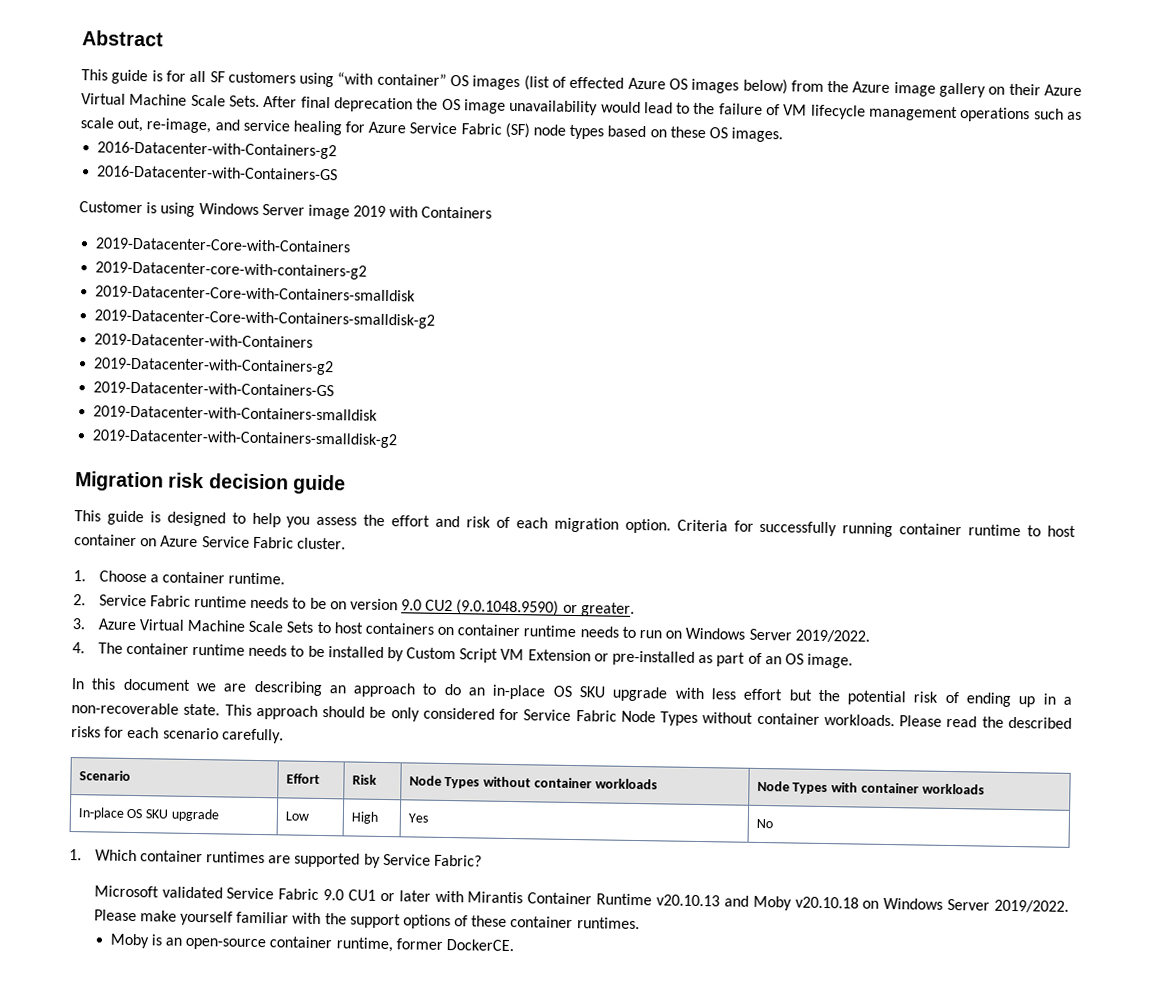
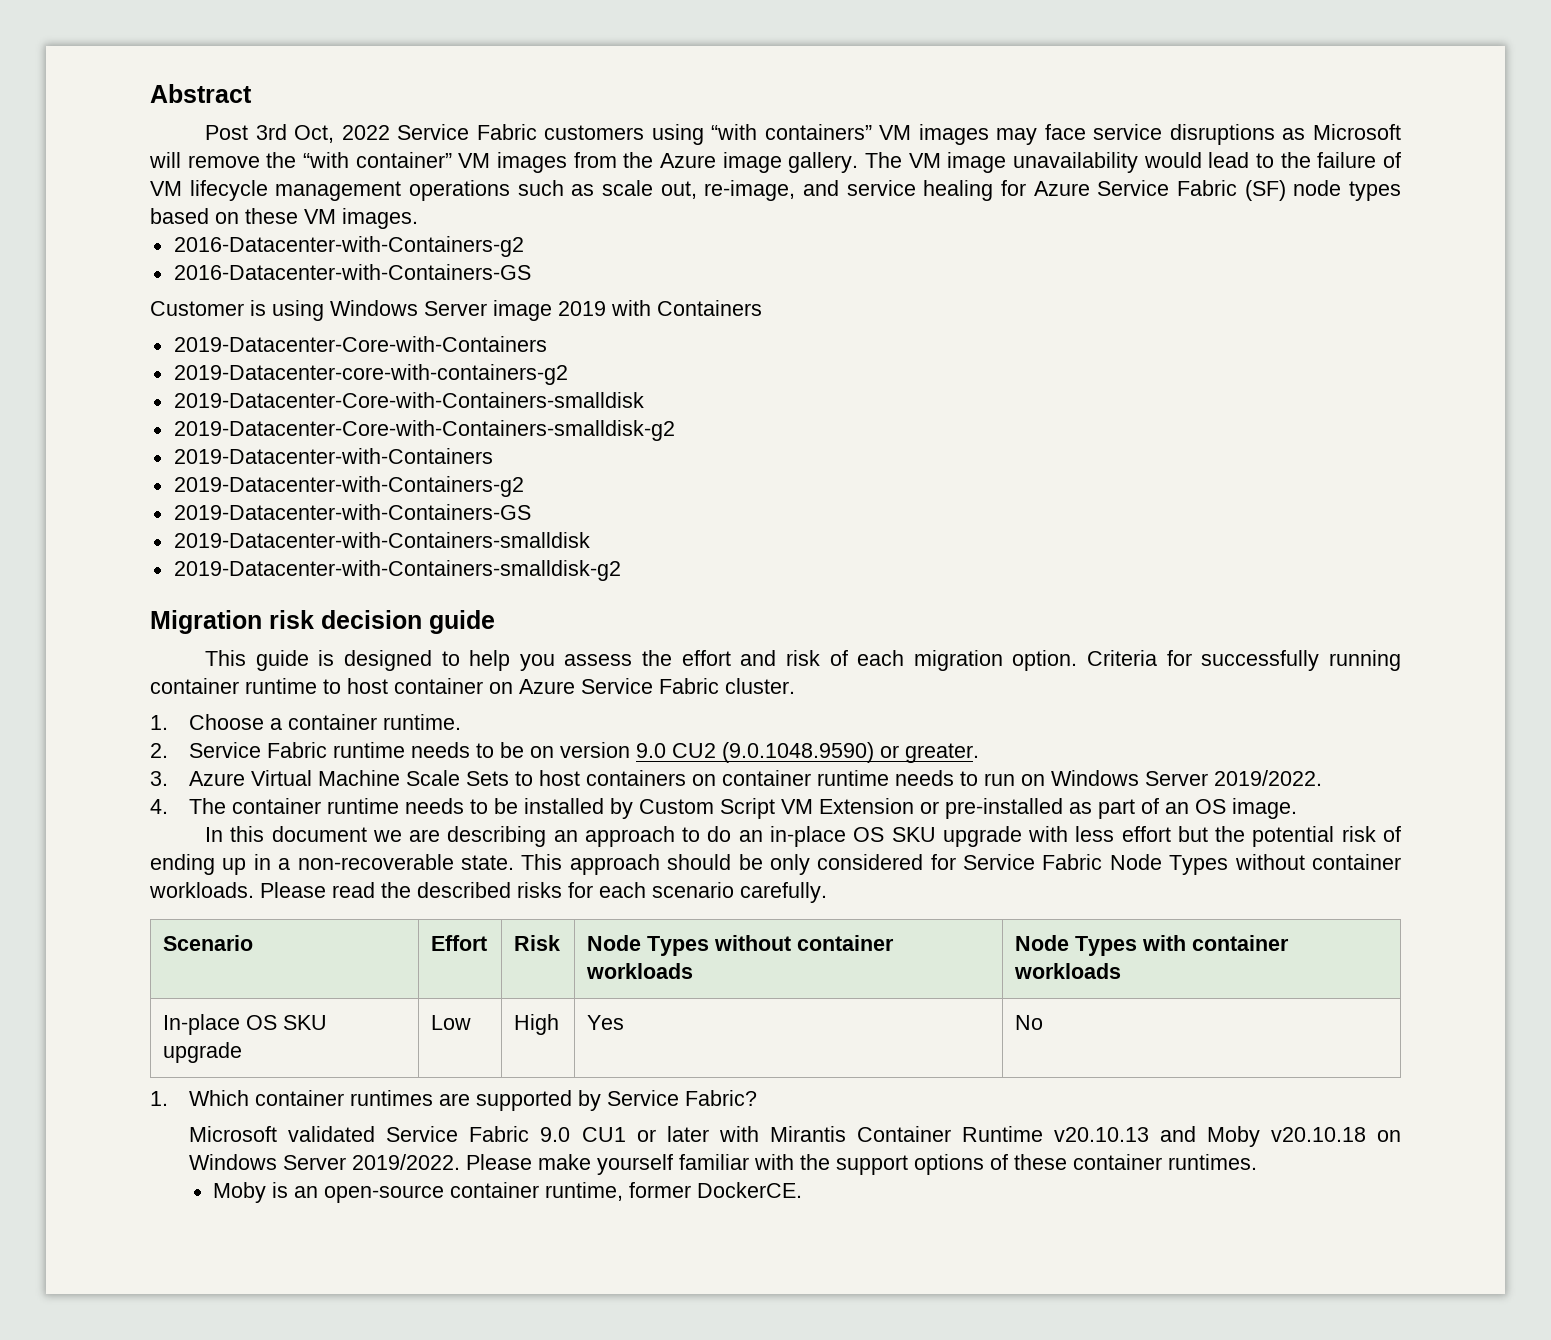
[81,69,1082,98] [81,93,461,113] This guide is for all SF customers using “with container” OS images (list of effected Azure OS images below) from the Azure image gallery on their Azure Virtual Machine Scale Sets. After final deprecation the OS -> [205,124,1401,145] [149,152,941,173] Post 3rd Oct, 2022 Service Fabric customers using “with containers” VM images may face service disruptions as Microsoft will remove the “with container” VM images from the Azure image gallery. The VM
[708,127,728,139] OS -> [304,209,336,224] VM

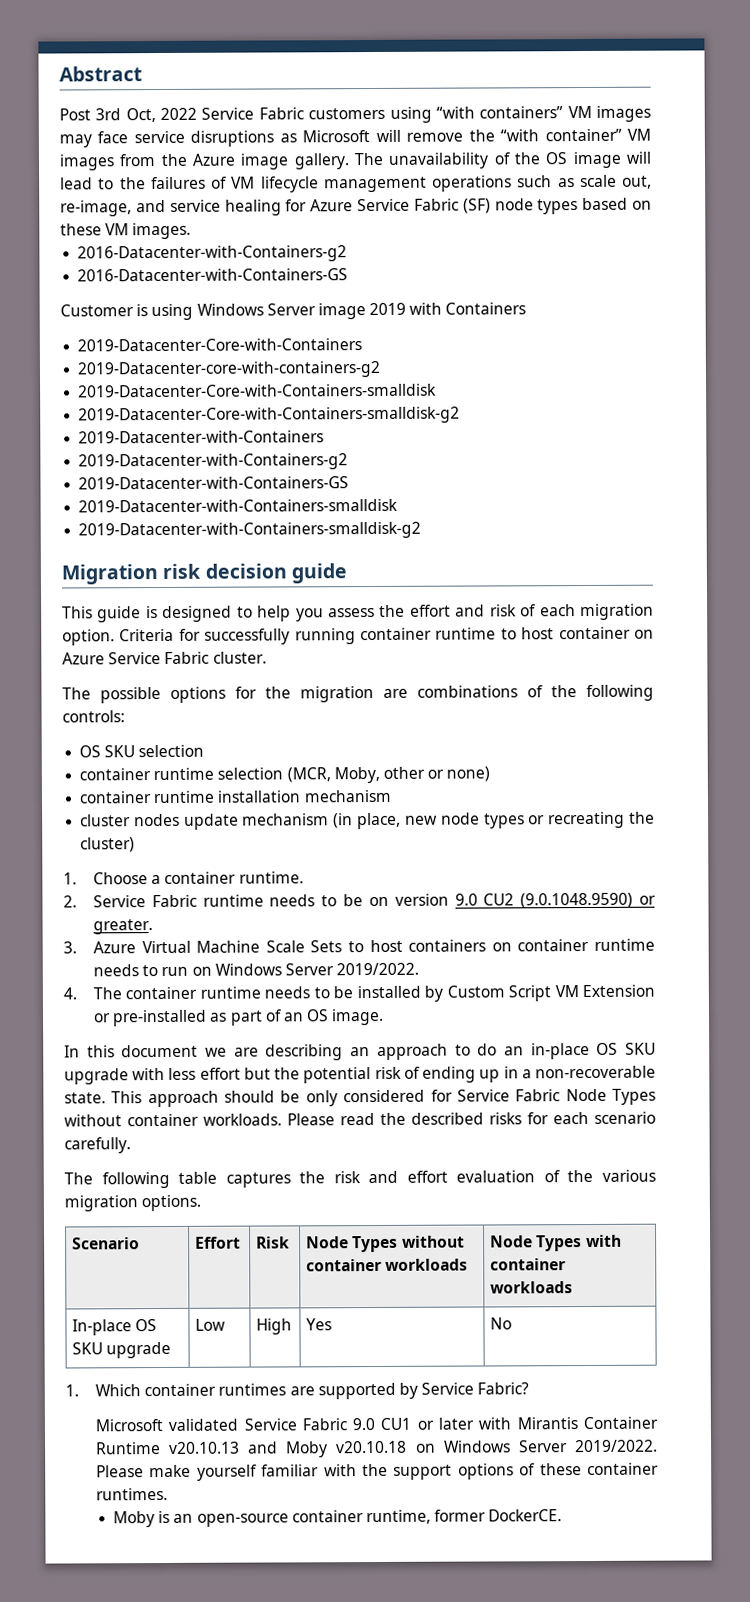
[908,152,1202,173] VM image unavailability would -> [388,151,651,169] unavailability of the OS image will
[1317,152,1377,168] failure -> [150,176,206,190] failures
(795, 686) none -> [62,684,654,704] [62,710,125,723] [79,744,205,758] [79,766,491,784] [79,789,392,804] [80,811,655,830] [80,837,136,853] // The possible options for the migration are combinations of the following controls: // OS SKU selection // container runtime selection (MCR, Moby, other or none) // container runtime installation mechanism // cluster nodes update mechanism (in place, new node types or recreating the cluster)
(827, 892) none -> [64,1169,656,1189] [64,1194,202,1212] // The following table captures the risk and effort evaluation of the various migration options.

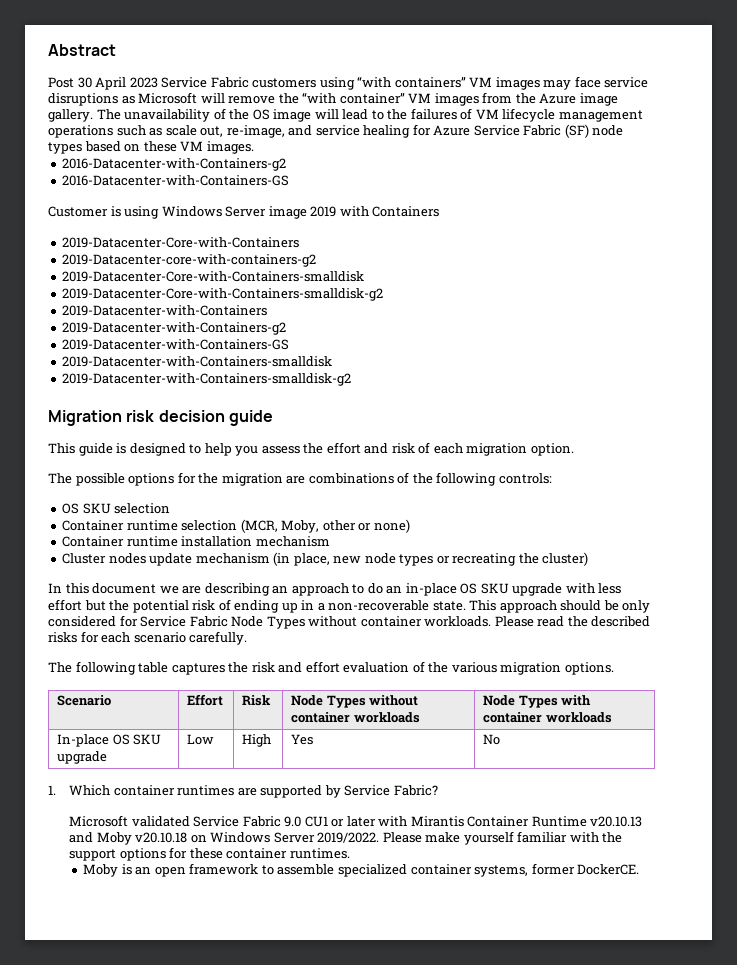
[95,107,198,123] 3rd Oct, 2022 -> [77,77,158,90] 30 April 2023
[119,626,654,645] [62,651,267,665] Criteria for successfully running container runtime to host container on Azure Service Fabric cluster. -> (574, 449) none
[79,768,152,781] container -> [62,520,125,531] Container
[79,791,153,804] container -> [62,536,125,547] Container
[80,814,132,827] cluster -> [62,553,107,564] Cluster
[63,871,304,885] [63,892,656,909] [92,919,153,935] [63,938,655,954] [92,962,420,977] [63,984,655,1002] [92,1008,385,1027] // 1. Choose a container runtime. // 2. Service Fabric runtime needs to be on version 9.0 CU2 (9.0.1048.9590) or greater. // 3. Azure Virtual Machine Scale Sets to host containers on container runtime needs to run on Windows Server 2019/2022. // 4. The container runtime needs to be installed by Custom Script VM Extension or pre-installed as part of an OS image. -> (589, 559) none
[519,1463,536,1476] of -> [169,847,188,859] for
[196,1509,431,1527] open-source container runtime, -> [154,863,529,877] open framework to assemble specialized container systems,

